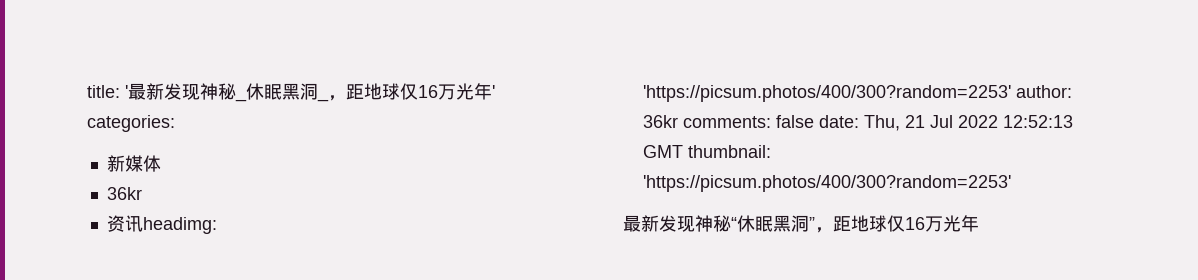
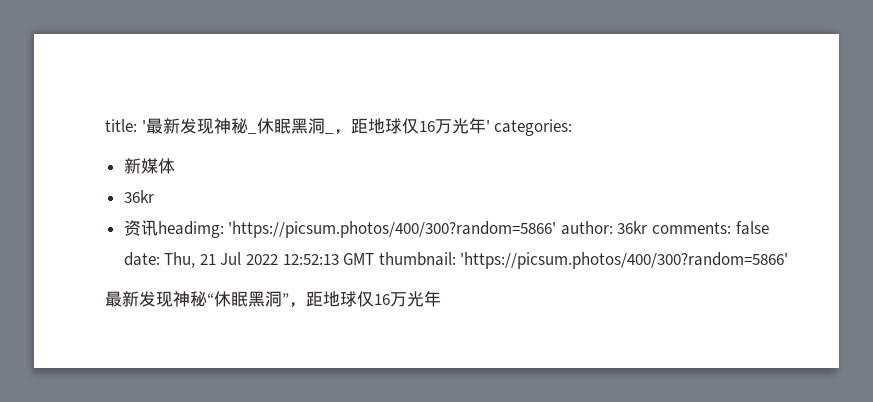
[642,85,1011,102] 'https://picsum.photos/400/300?random=2253' -> [228,221,557,238] 'https://picsum.photos/400/300?random=5866'
[642,175,1011,192] 'https://picsum.photos/400/300?random=2253' -> [460,252,789,269] 'https://picsum.photos/400/300?random=5866'

